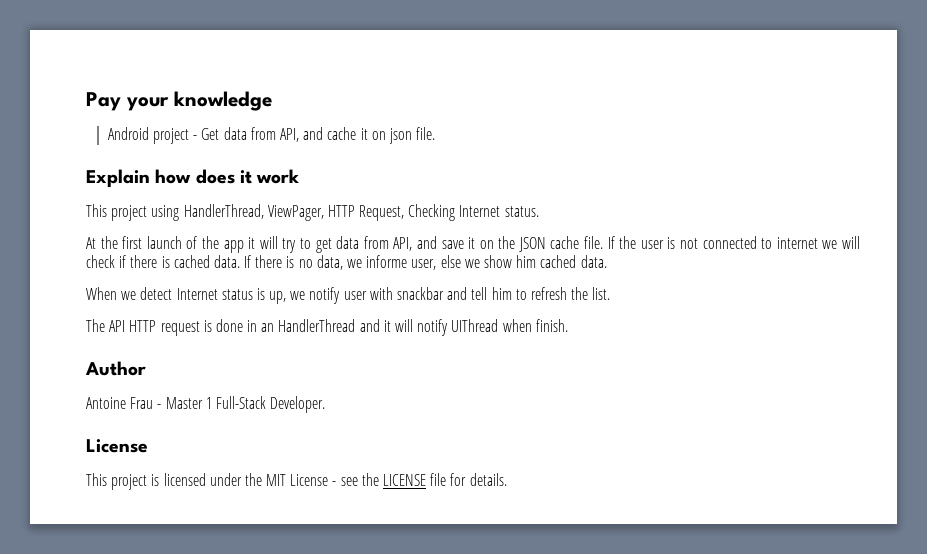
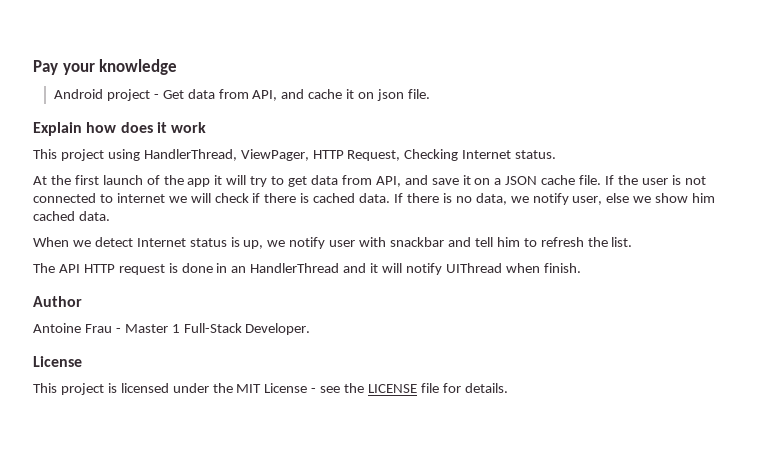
[498,236,516,249] the -> [494,178,502,185] a
[366,255,408,268] informe -> [532,193,569,205] notify

